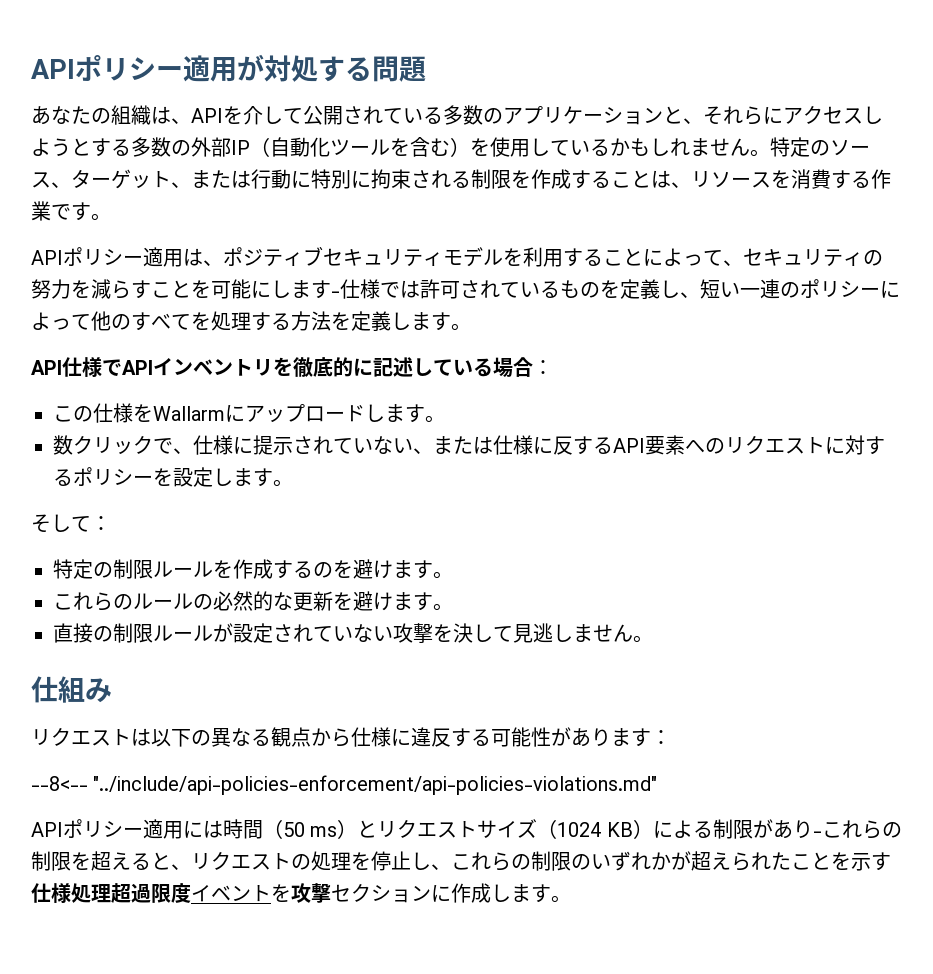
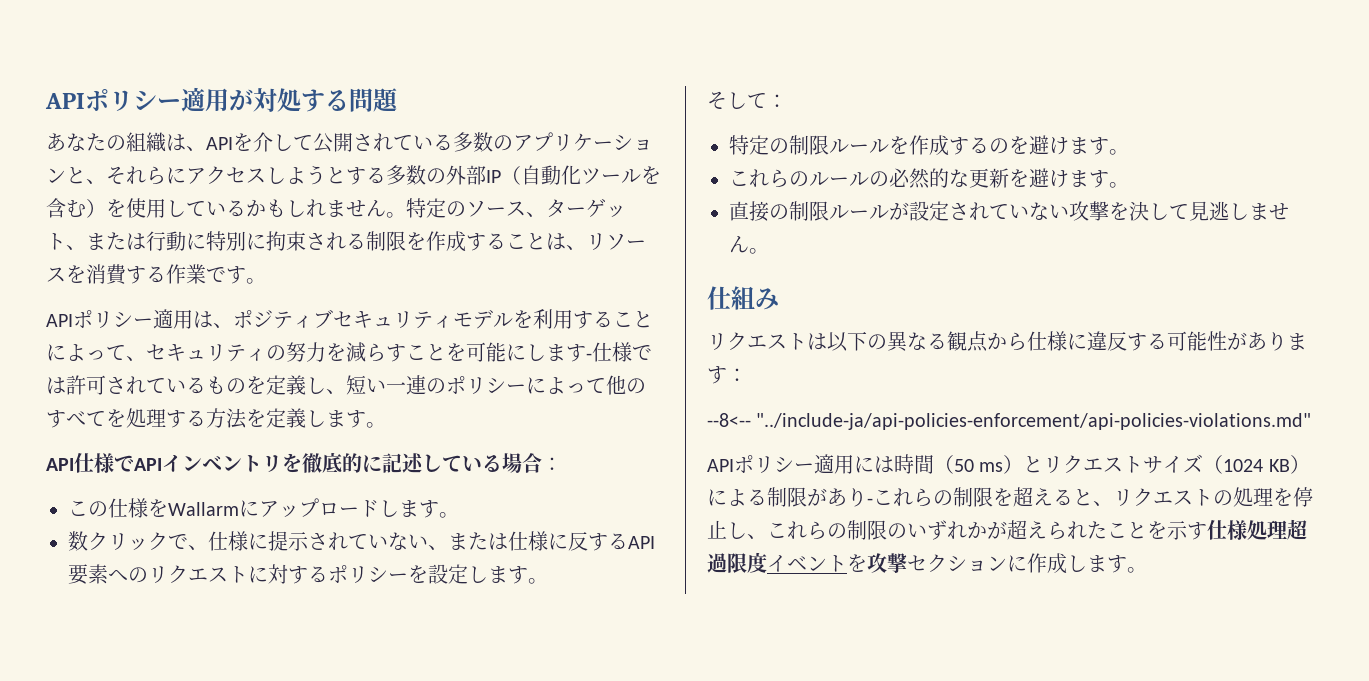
[93,775,658,795] "../include/api-policies-enforcement/api-policies-violations.md" -> [756,413,1312,430] "../include-ja/api-policies-enforcement/api-policies-violations.md"

